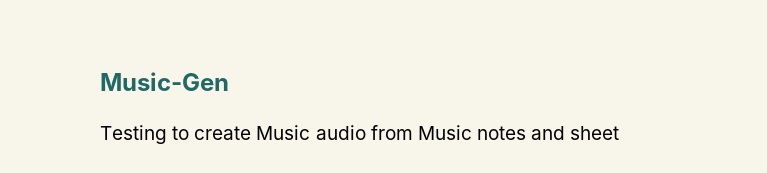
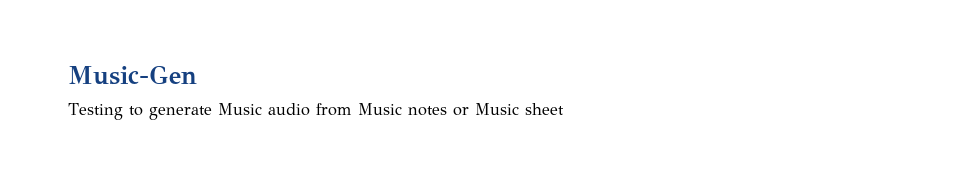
[194,126,252,140] create -> [148,106,212,120] generate
[531,126,566,140] and -> [452,103,519,116] or Music

